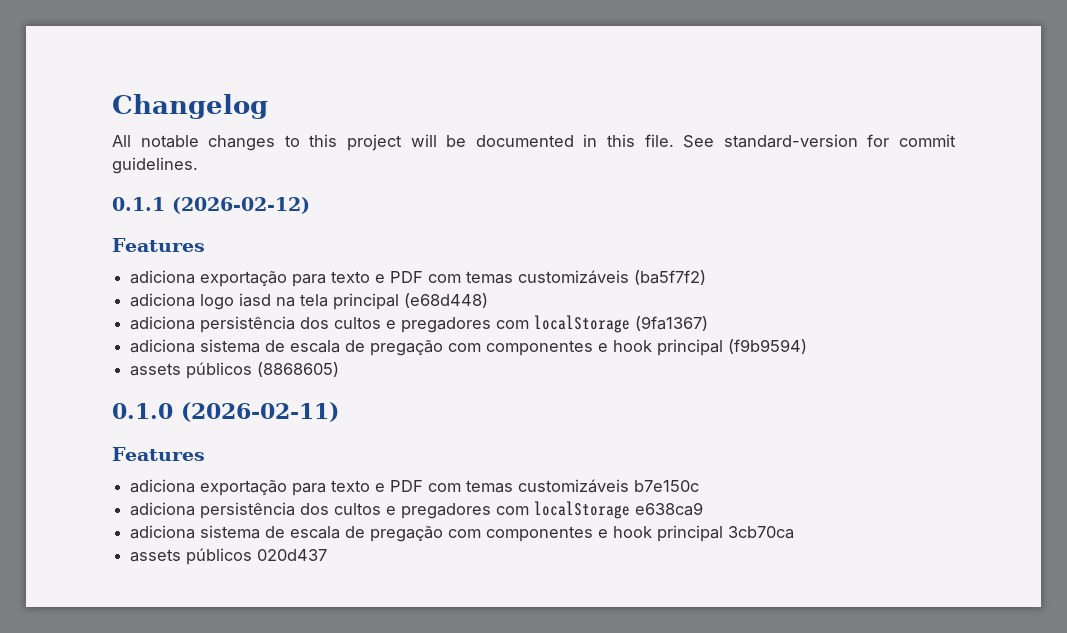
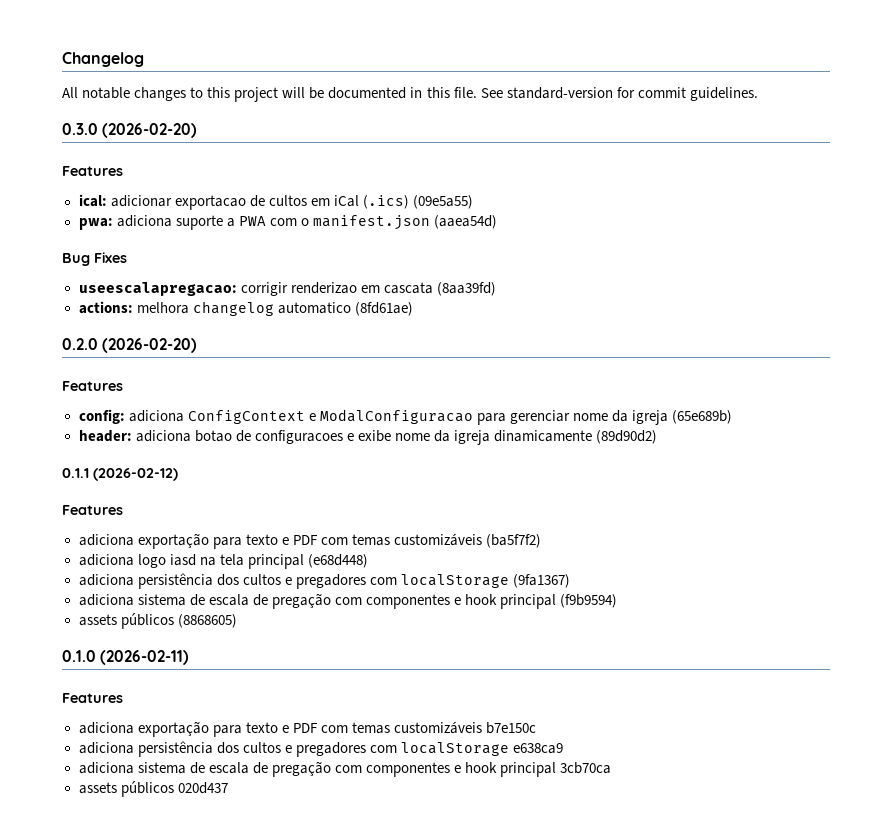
(198, 165) none -> [62,123,198,138] [62,166,123,176] [78,194,473,210] [78,215,497,230] [62,252,127,266] [78,282,496,296] [78,301,413,316] [62,338,198,353] [62,381,123,391] [78,409,732,425] [78,430,658,445] // 0.3.0 (2026-02-20) // Features // ical: adicionar exportacao de cultos em iCal (.ics) (09e5a55) // pwa: adiciona suporte a PWA com o manifest.json (aaea54d) // Bug Fixes // useescalapregacao: corrigir renderizao em cascata (8aa39fd) // actions: melhora changelog automatico (8fd61ae) // 0.2.0 (2026-02-20) // Features // config: adiciona ConfigContext e ModalConfiguracao para gerenciar nome da igreja (65e689b) // header: adiciona botao de configuracoes e exibe nome da igreja dinamicamente (89d90d2)

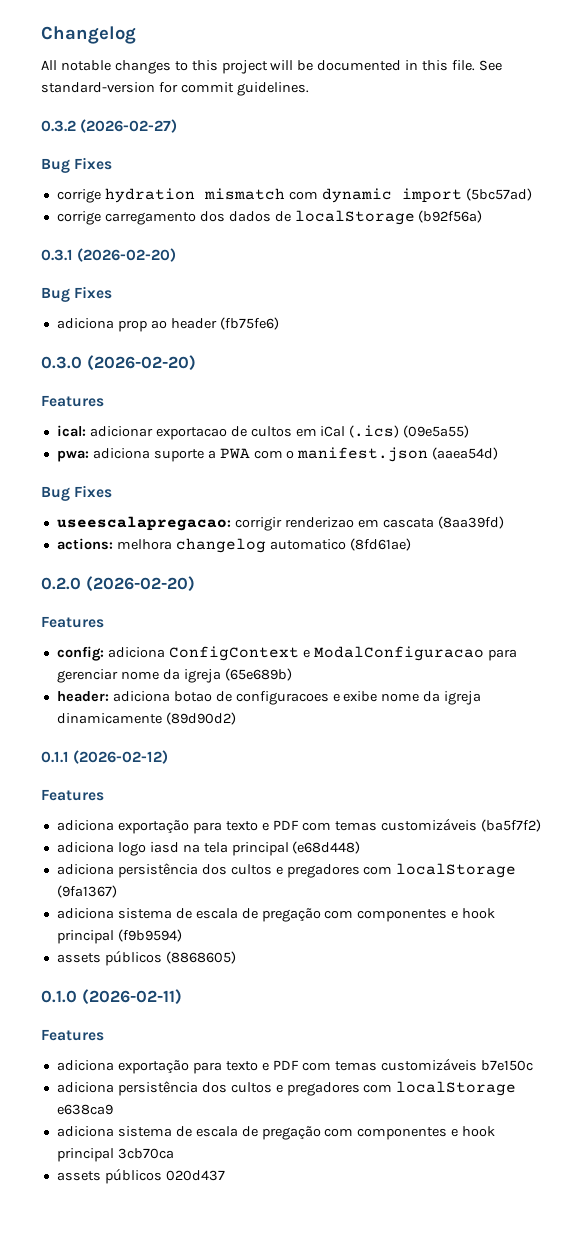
(758, 94) none -> [41,119,178,133] [41,157,113,173] [56,188,532,203] [56,210,483,225] [41,248,177,262] [41,286,113,302] [56,317,279,332] // 0.3.2 (2026-02-27) // Bug Fixes // corrige hydration mismatch com dynamic import (5bc57ad) // corrige carregamento dos dados de localStorage (b92f56a) // 0.3.1 (2026-02-20) // Bug Fixes // adiciona prop ao header (fb75fe6)

